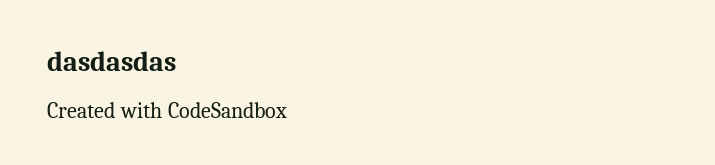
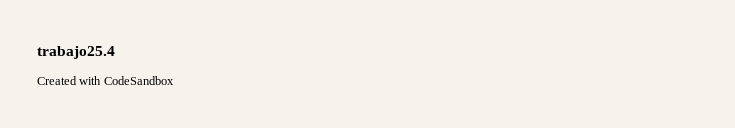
[47,51,176,71] dasdasdas -> [37,46,115,59] trabajo25.4

